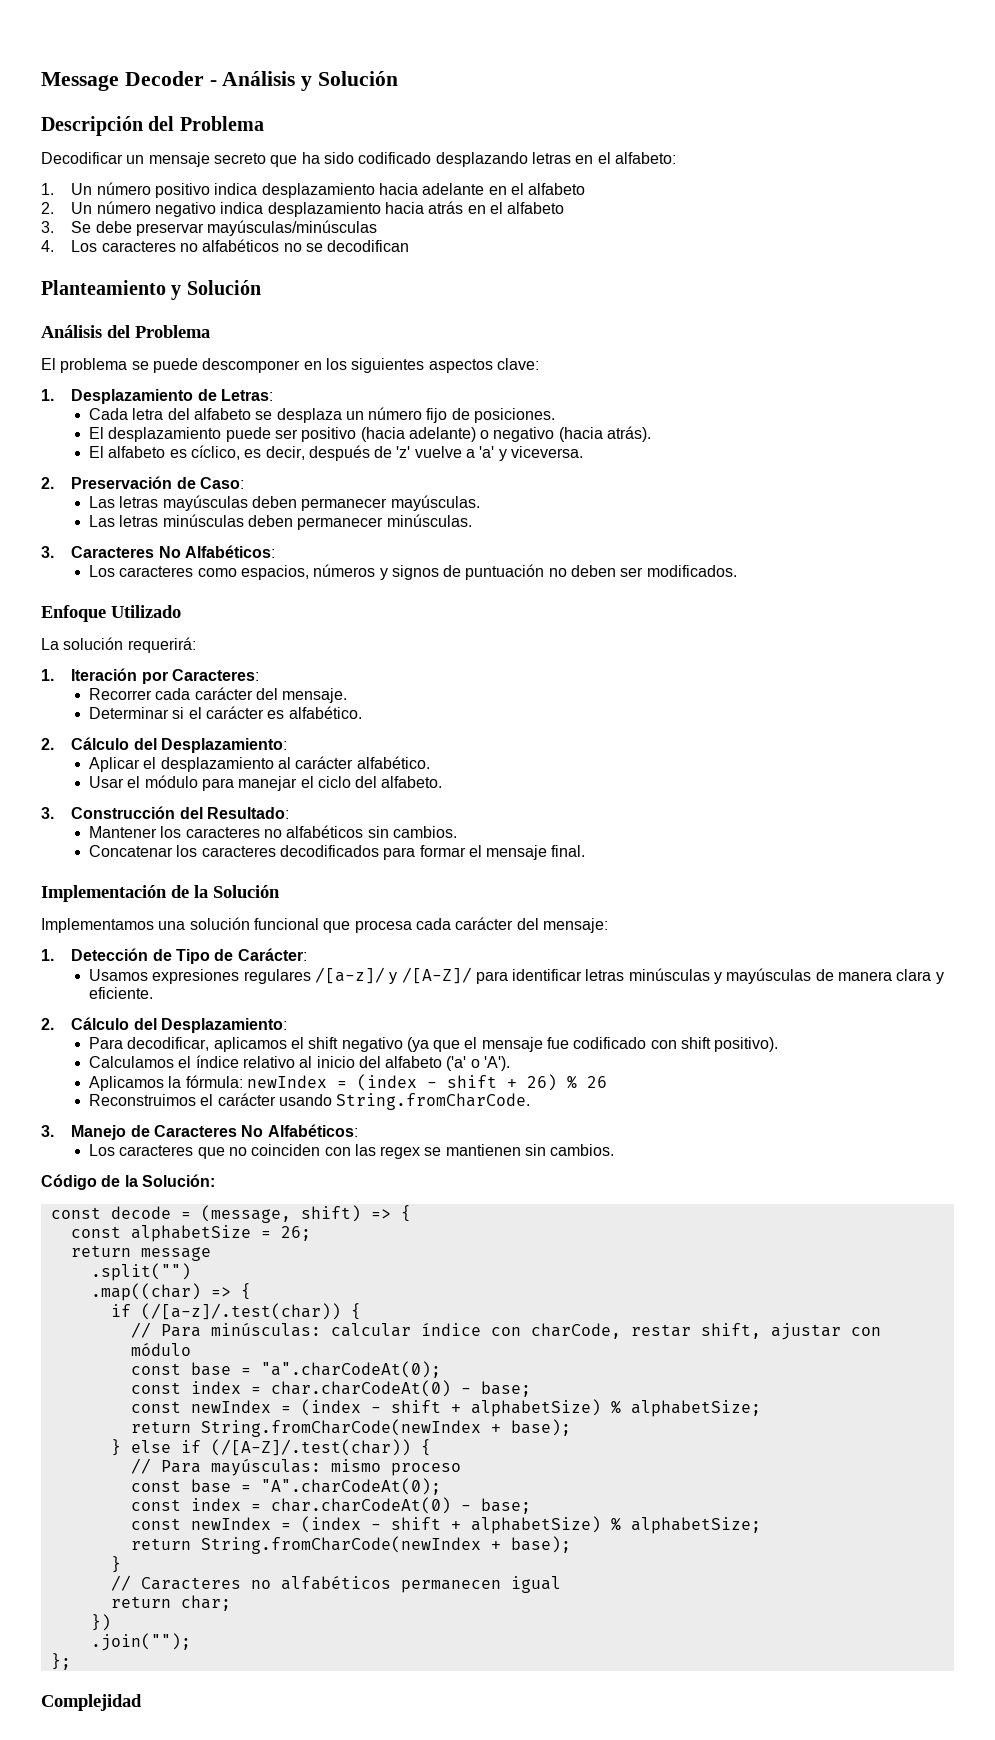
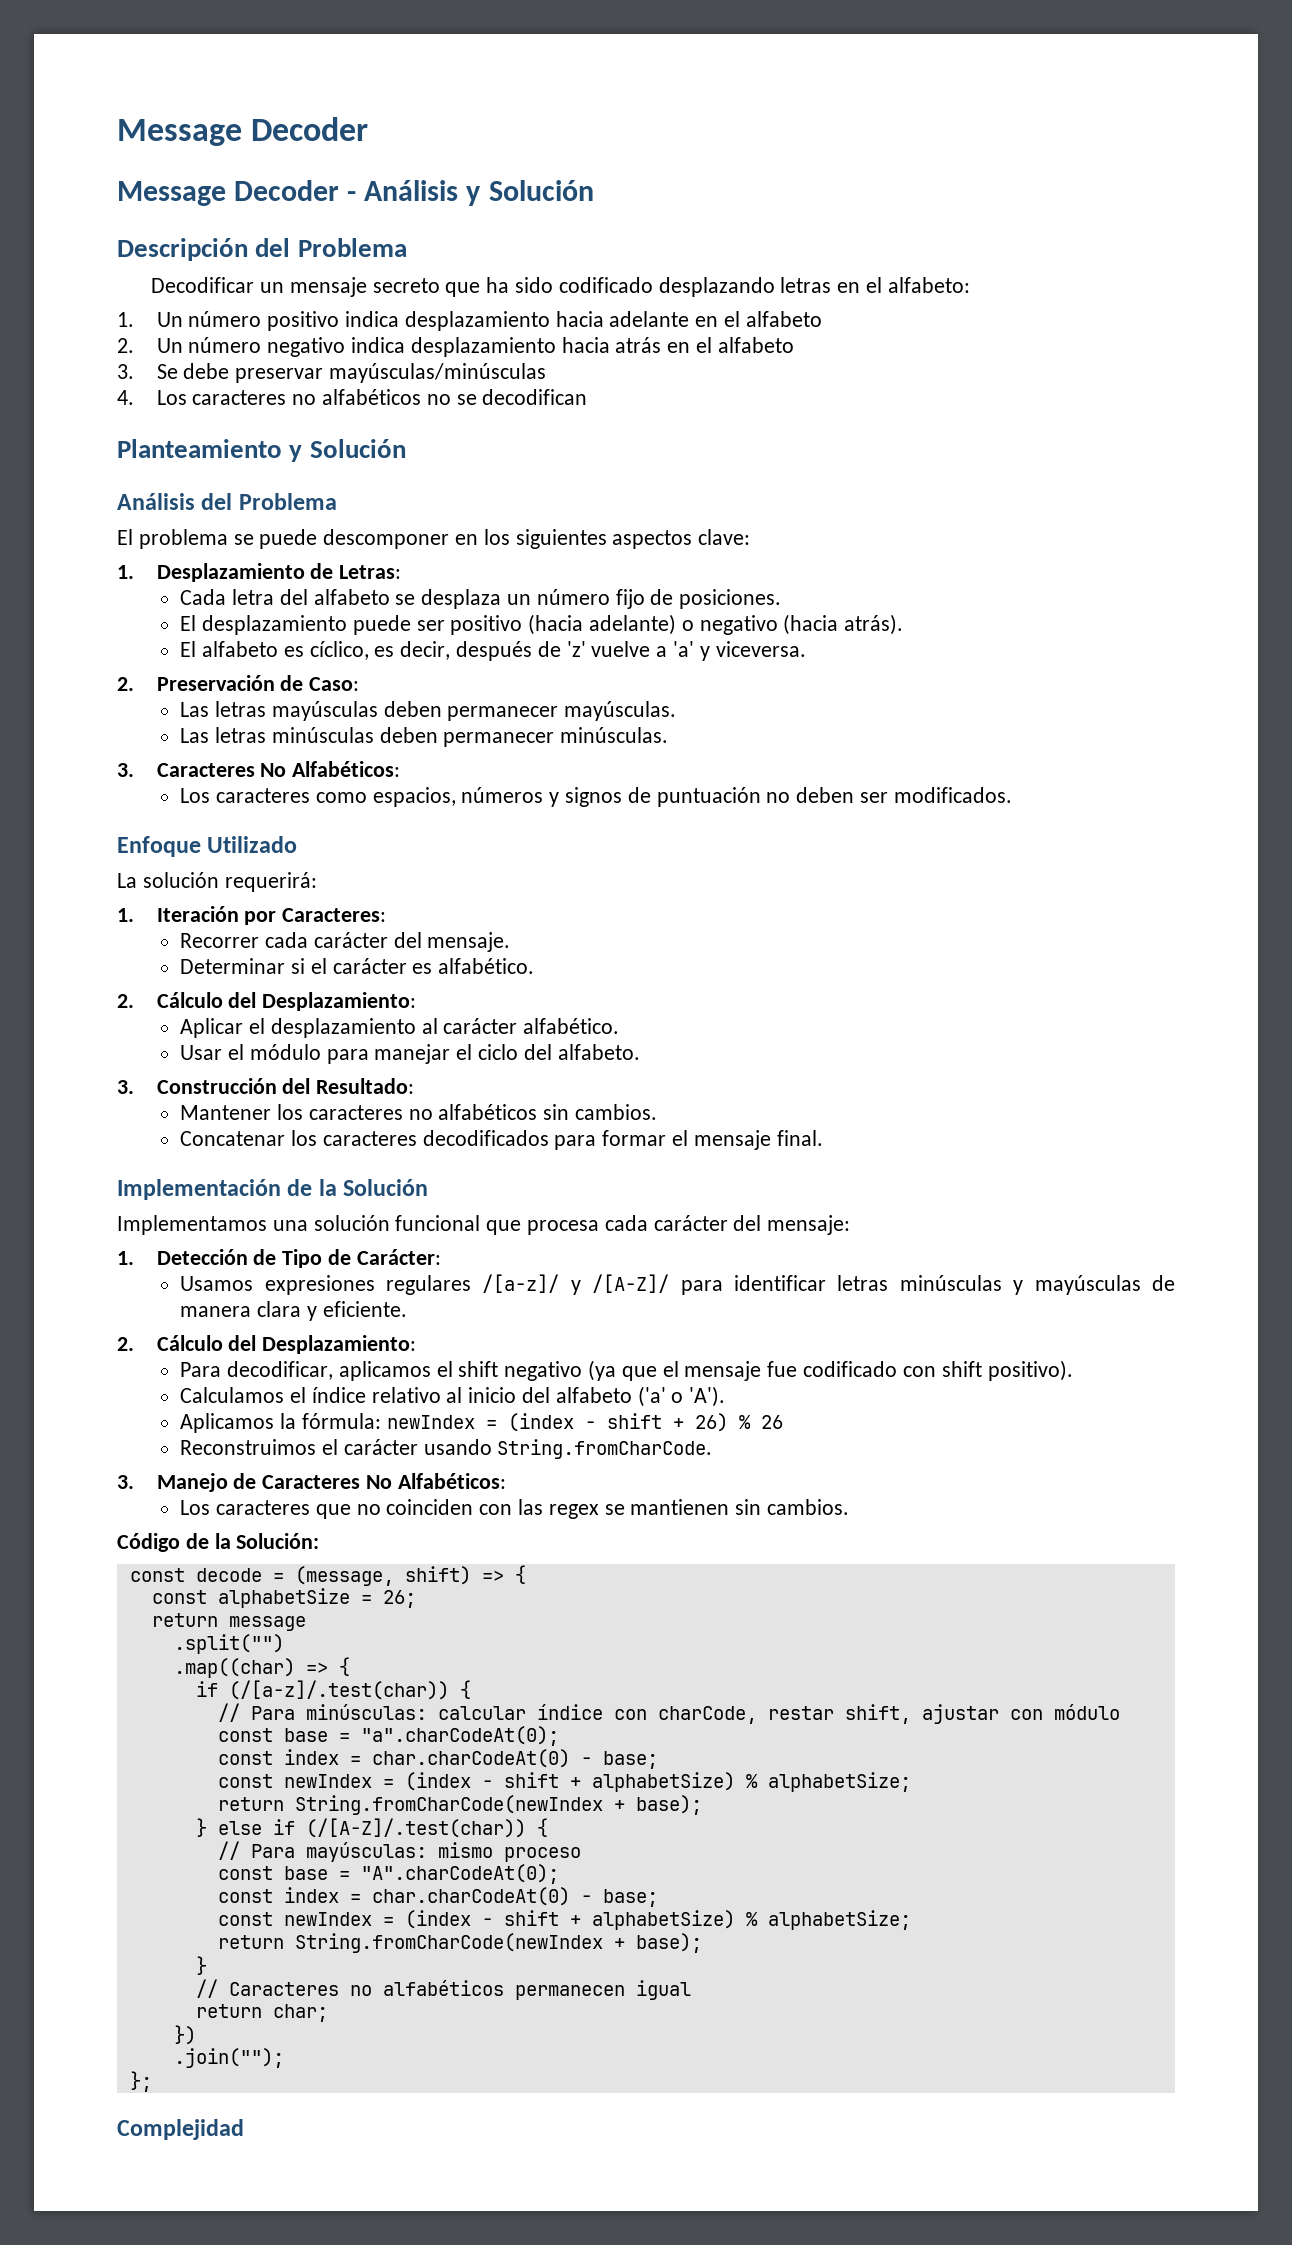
[41,71,204,91] Message Decoder -> [117,117,369,146] [117,180,340,206] Message Decoder // Message Decoder

